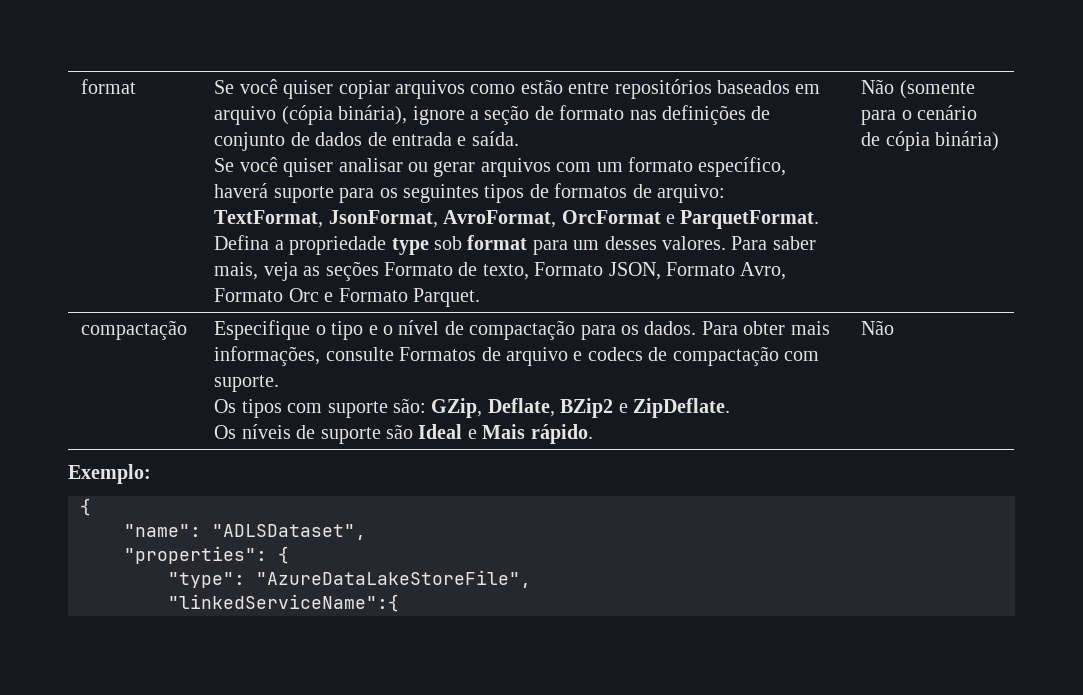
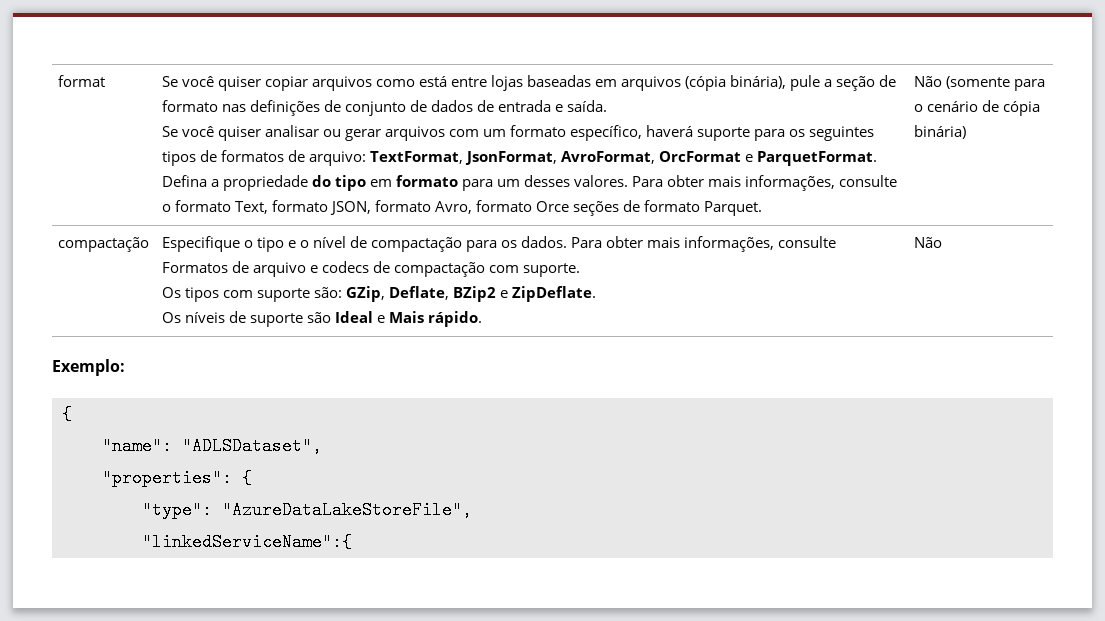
[520,79,821,99] [214,106,277,125] estão entre repositórios baseados em arquivo -> [419,75,682,91] está entre lojas baseadas em arquivos
[412,106,465,125] ignore -> [790,75,821,91] pule
[391,235,528,255] type sob format -> [312,175,459,191] do tipo em formato
[772,236,816,250] [214,261,787,281] [214,288,408,302] saber mais, veja as seções Formato de texto, Formato JSON, Formato Avro, Formato Orc e Formato -> [667,175,898,191] [162,200,701,216] obter mais informações, consulte o formato Text, formato JSON, formato Avro, formato Orce seções de formato

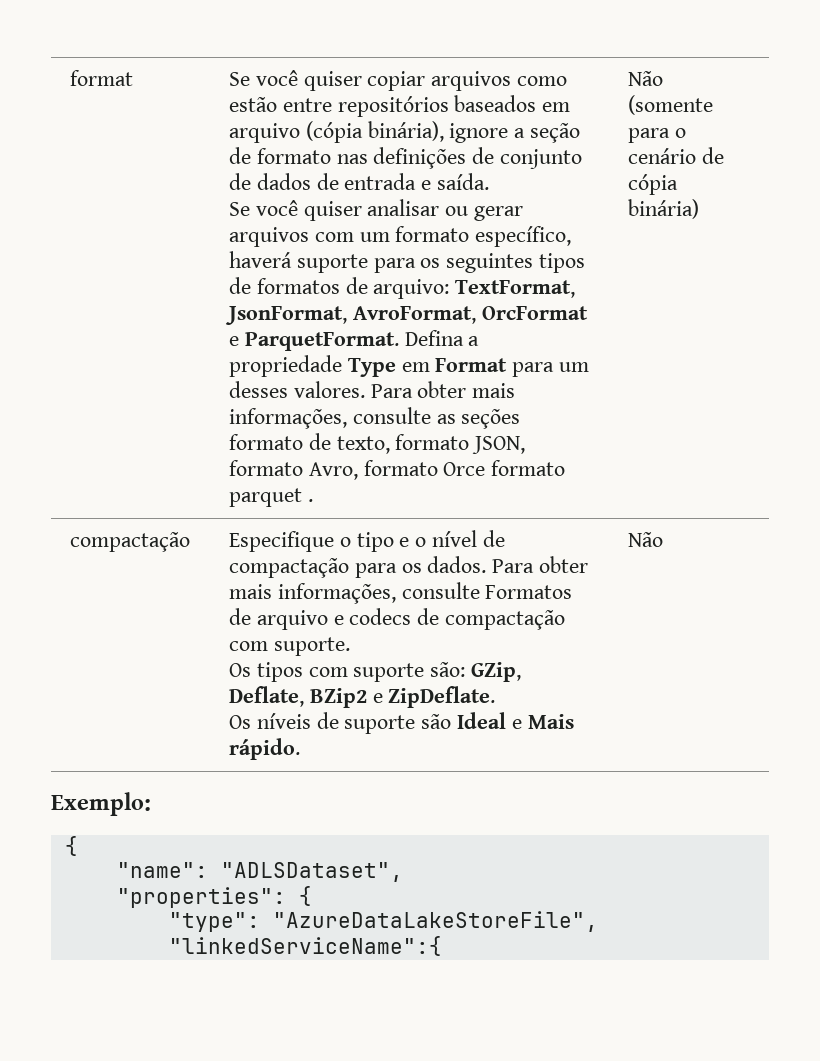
[419,75,682,91] está entre lojas baseadas em arquivos -> [229,95,571,117] [229,123,301,143] estão entre repositórios baseados em arquivo
[790,75,821,91] pule -> [449,123,509,143] ignore
[312,175,459,191] do tipo em formato -> [347,358,508,377] Type em Format
[162,200,269,214] o formato Text, -> [436,409,521,429] [229,433,390,454] as seções formato de texto,
[573,200,763,216] seções de formato Parquet. -> [491,460,566,476] [229,488,313,507] formato parquet .

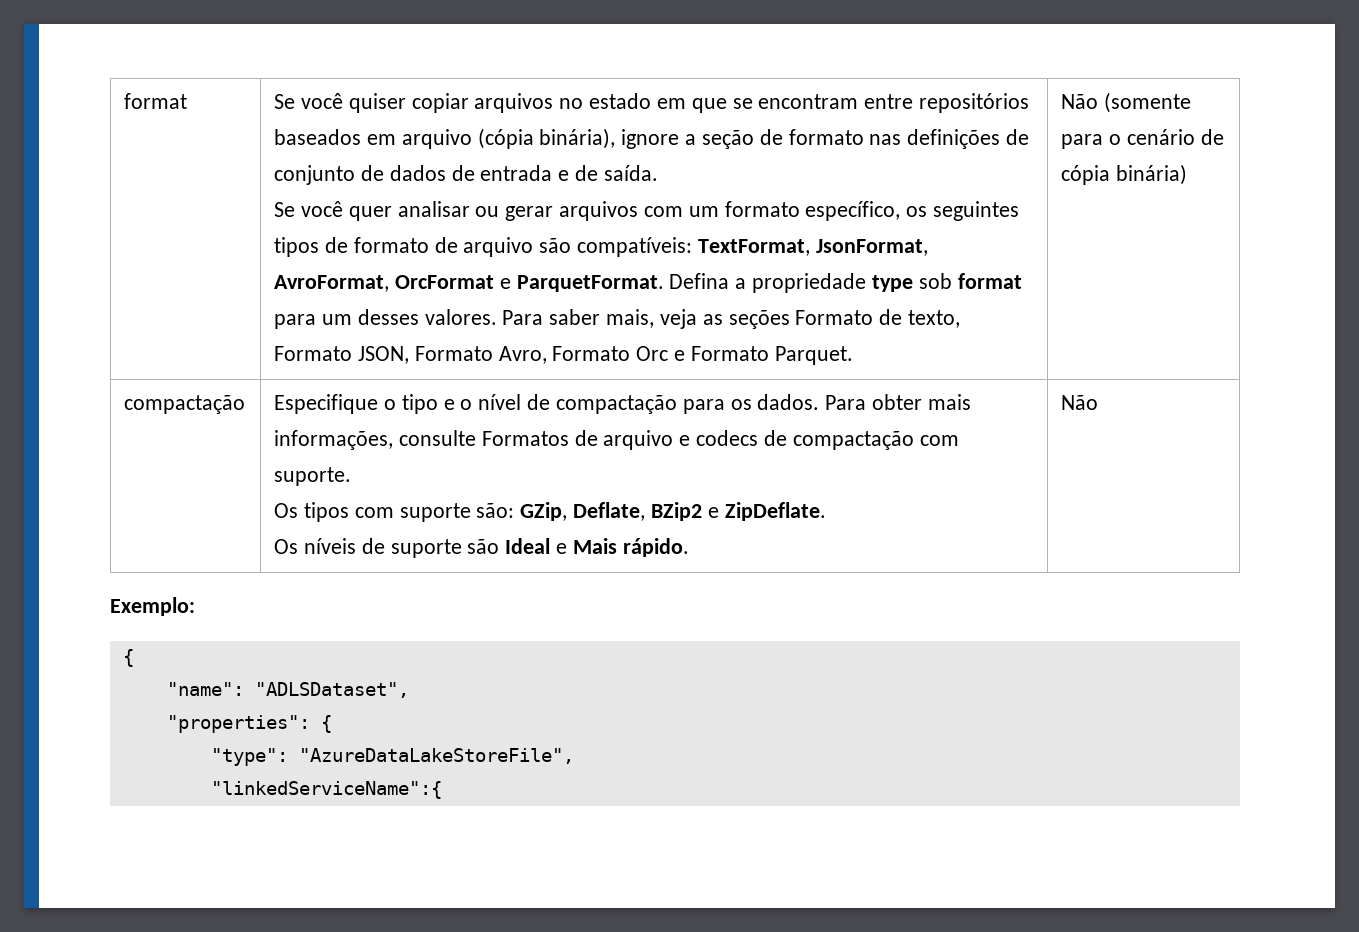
[517,76,568,86] [229,97,278,112] como estão -> [559,93,859,113] no estado em que se encontram
(432, 185) none -> [575,165,599,181] de
[303,201,362,221] quiser -> [348,206,392,221] quer
[229,251,416,273] haverá suporte para -> (901, 211) none
[256,277,450,299] formatos de arquivo: -> [353,237,693,257] formato de arquivo são compatíveis:
[347,358,508,377] Type em Format -> [871,273,1022,292] type sob format
[417,381,516,398] [229,407,431,429] obter mais informações, consulte -> [549,309,697,329] saber mais, veja
[229,434,304,450] formato -> [795,310,874,325] Formato
[395,434,526,454] [229,460,566,480] [229,488,313,507] formato JSON, formato Avro, formato Orce formato parquet . -> [274,346,853,365] Formato JSON, Formato Avro, Formato Orc e Formato Parquet.

